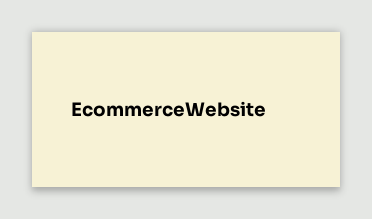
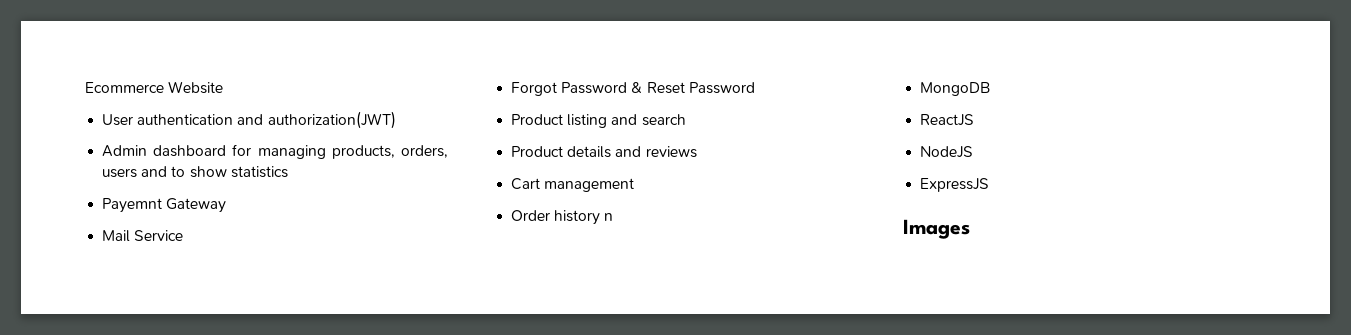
[71,101,266,117] EcommerceWebsite -> [85,81,224,94] [102,111,396,129] [102,144,448,159] [102,166,288,178] [102,198,227,213] [102,230,184,242] [511,82,755,96] [511,114,686,128] [511,146,697,158] [511,178,635,192] [511,210,614,225] [920,82,991,96] [920,114,975,126] [920,146,974,158] [920,178,990,192] [903,219,970,239] Ecommerce Website // User authentication and authorization(JWT) // Admin dashboard for managing products, orders, users and to show statistics // Payemnt Gateway // Mail Service // Forgot Password & Reset Password // Product listing and search // Product details and reviews // Cart management // Order history n // MongoDB // ReactJS // NodeJS // ExpressJS // Images

